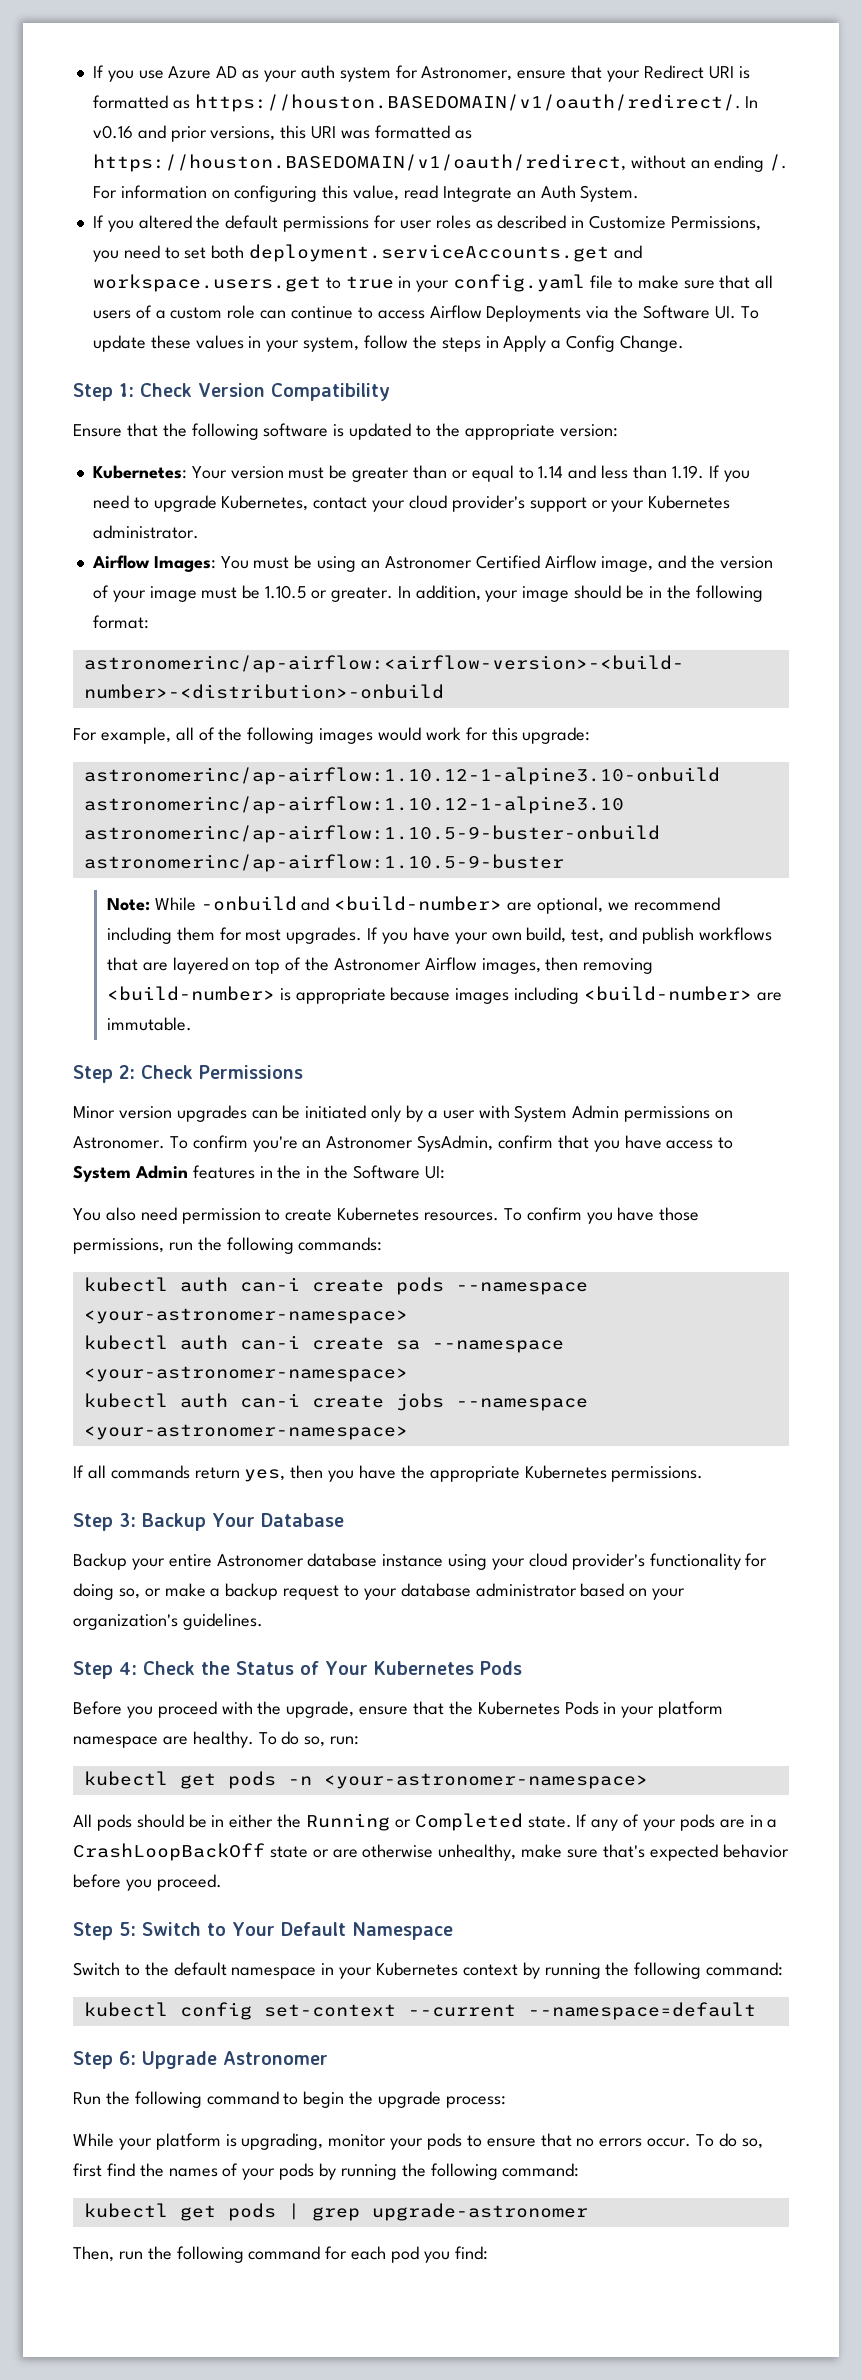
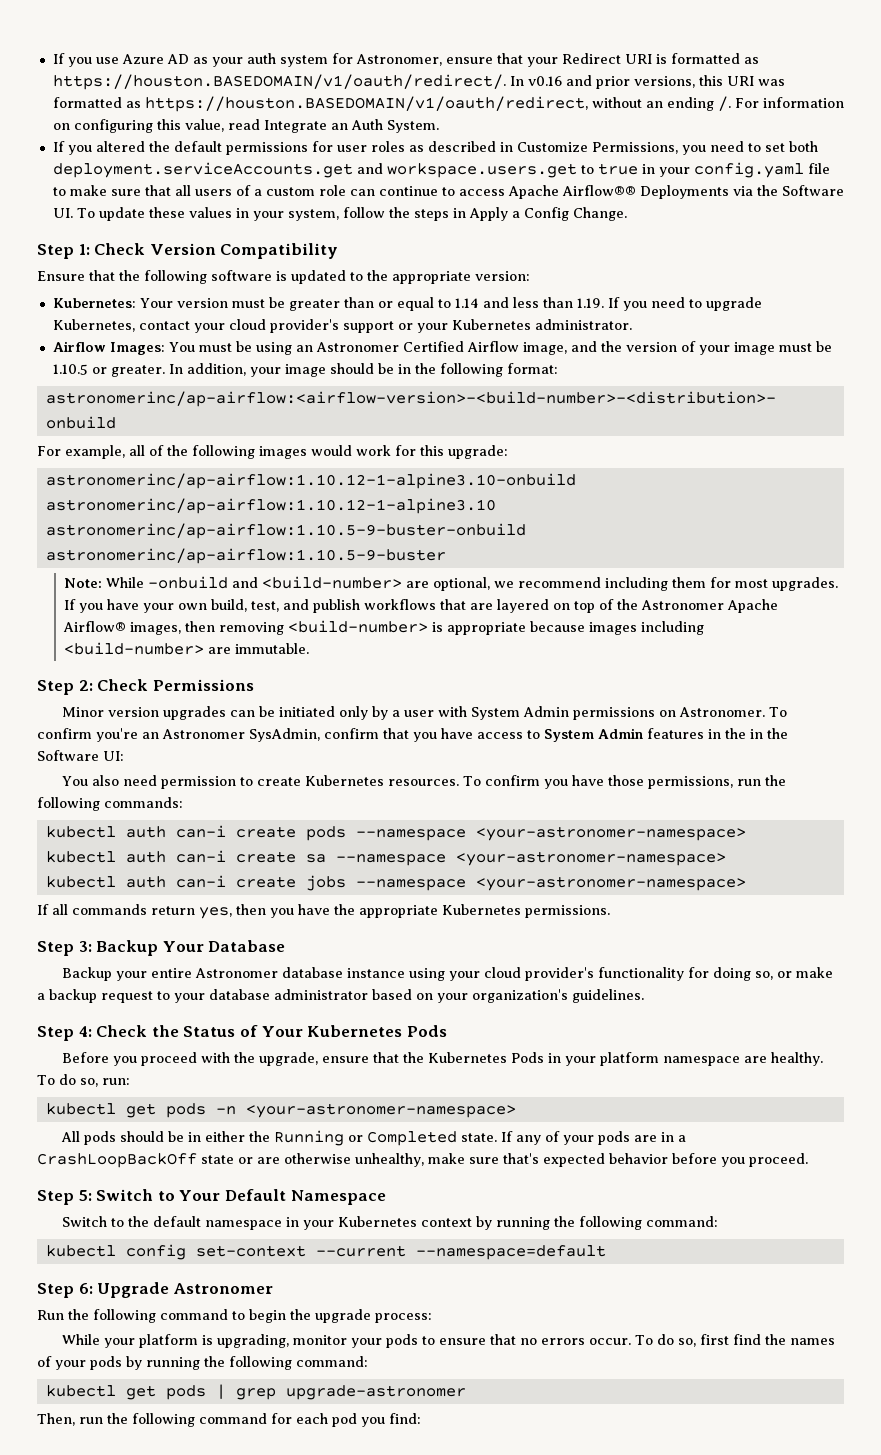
[429,305,482,319] Airflow -> [507,185,636,199] Apache Airflow®®
[424,957,477,971] Airflow -> [727,599,779,613] [63,621,127,632] Apache Airflow®

